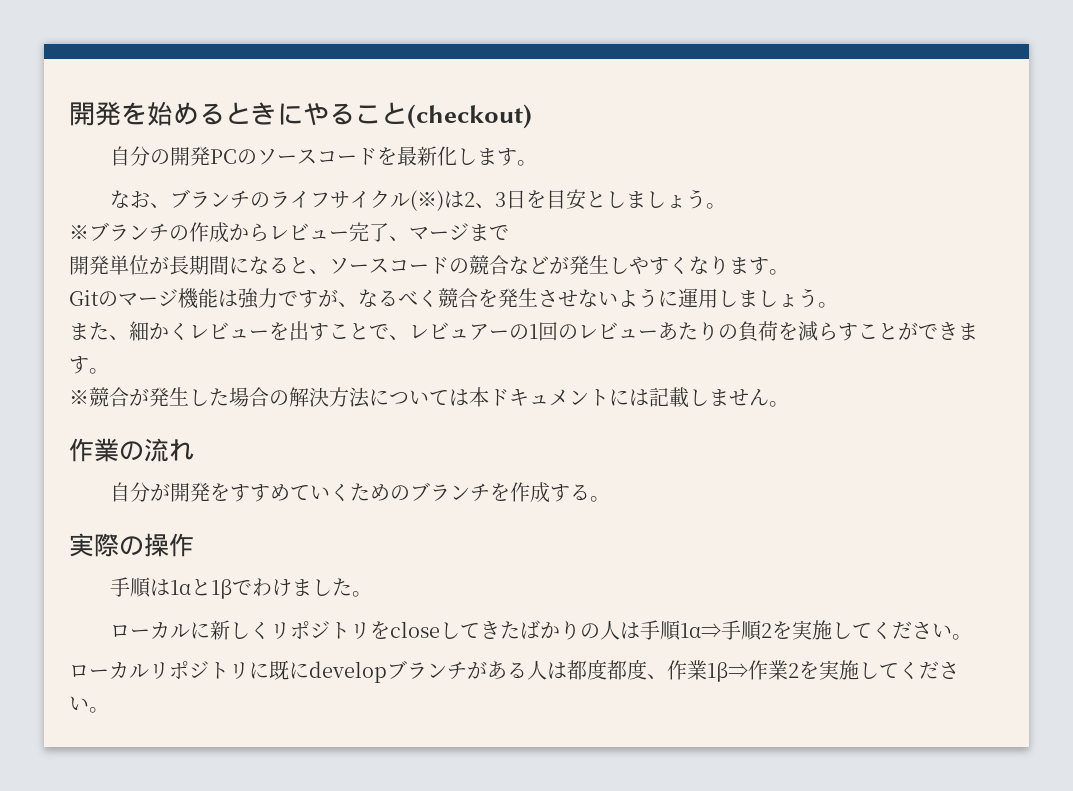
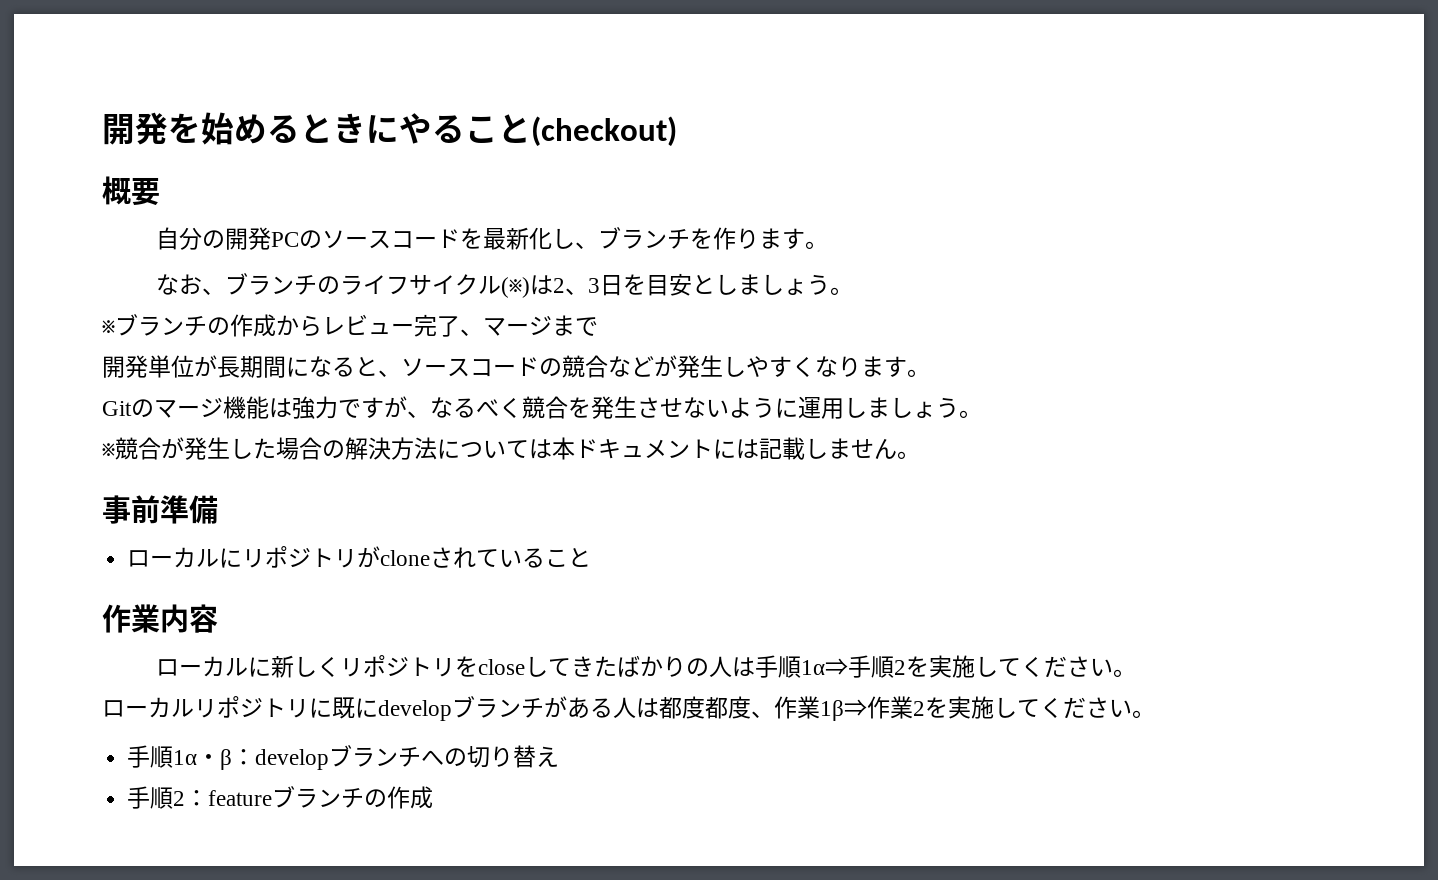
(532, 116) none -> [102,176,160,206] // 概要
(478, 156) none -> [575,227,760,250] 、ブランチを作り
[69,321,978,342] [69,356,109,374] // また、細かくレビューを出すことで、レビュアーの1回のレビューあたりの負荷を減らすことができます。 -> (982, 414) none
[69,438,194,462] [110,482,611,503] [69,533,194,557] [110,577,373,599] 作業の流れ // 自分が開発をすすめていくためのブランチを作成する。 // 実際の操作 // 手順は1αと1βでわけました。 -> [102,495,218,524] [127,546,592,568] [102,604,218,633] 事前準備 // ローカルにリポジトリがcloneされていること // 作業内容
(109, 710) none -> [127,745,560,770] [127,786,434,809] // 手順1α・β：developブランチへの切り替え // 手順2：featureブランチの作成

